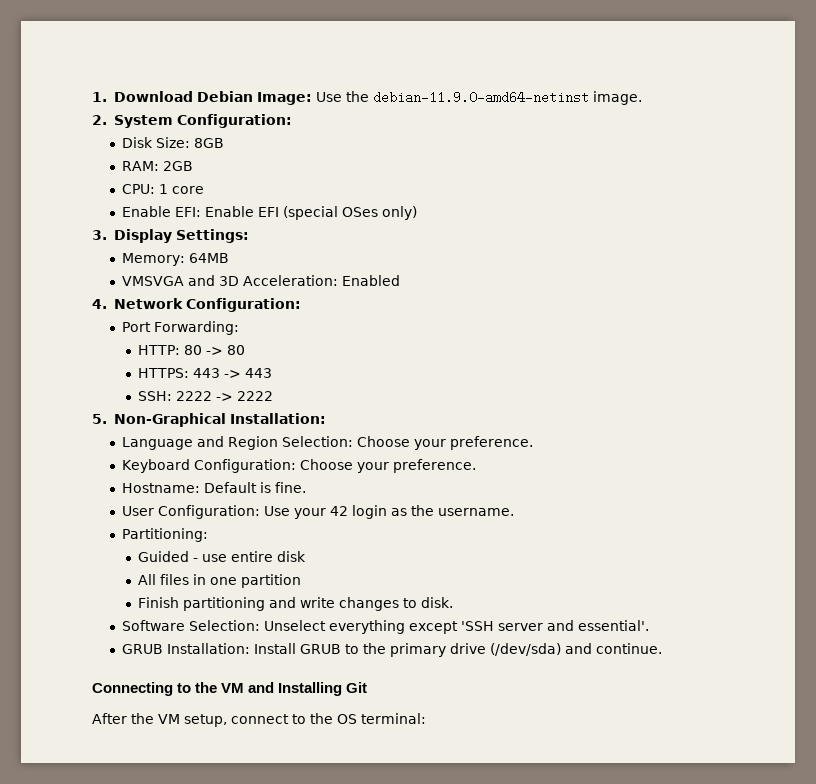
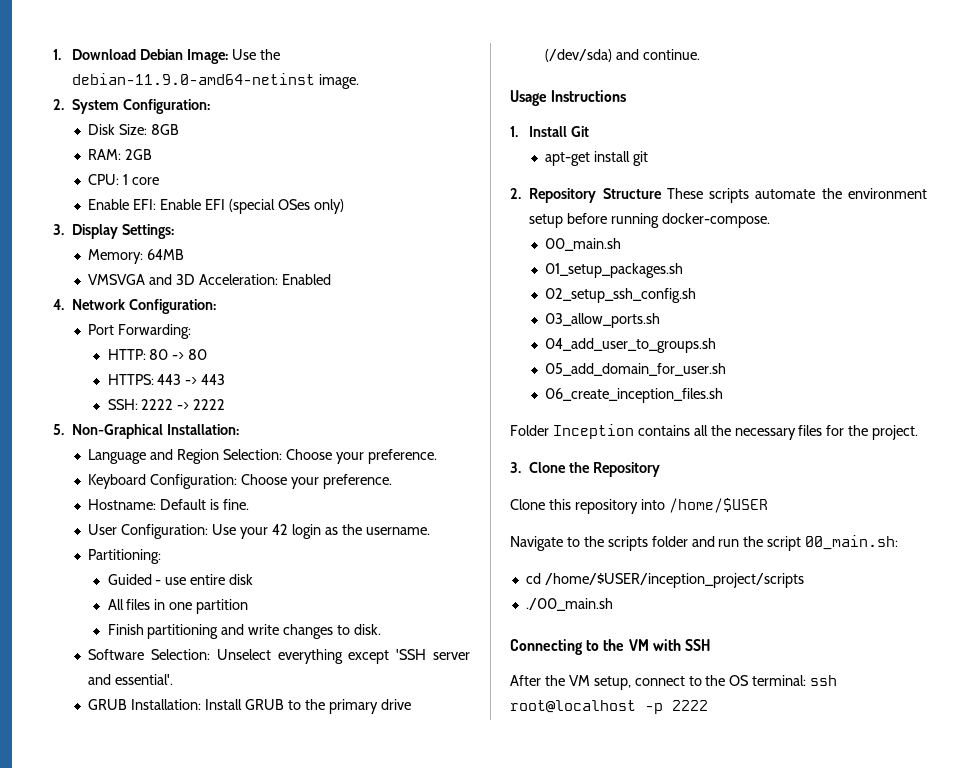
(663, 648) none -> [510,90,627,106] [510,126,590,137] [545,151,649,166] [510,188,927,203] [529,213,771,228] [545,238,622,251] [545,263,684,278] [545,288,697,303] [545,313,661,328] [545,338,717,353] [545,363,727,376] [545,388,724,403] [510,424,919,440] [510,462,661,477] [510,498,768,514] [510,535,899,551] [525,573,804,588] [525,598,613,611] // Usage Instructions // 1. Install Git // apt-get install git // 2. Repository Structure These scripts automate the environment setup before running docker-compose. // 00_main.sh // 01_setup_packages.sh // 02_setup_ssh_config.sh // 03_allow_ports.sh // 04_add_user_to_groups.sh // 05_add_domain_for_user.sh // 06_create_inception_files.sh // Folder Inception contains all the necessary files for the project. // 3. Clone the Repository // Clone this repository into /home/$USER // Navigate to the scripts folder and run the script 00_main.sh: // cd /home/$USER/inception_project/scripts // ./00_main.sh
[248,682,368,696] and Installing Git -> [652,639,710,651] with SSH
(426, 718) none -> [810,675,838,686] [510,700,708,714] ssh root@localhost -p 2222

